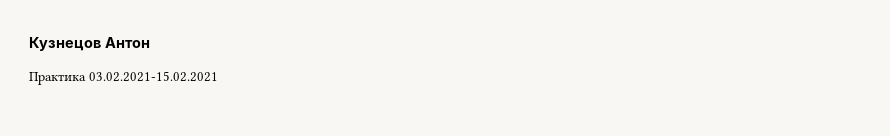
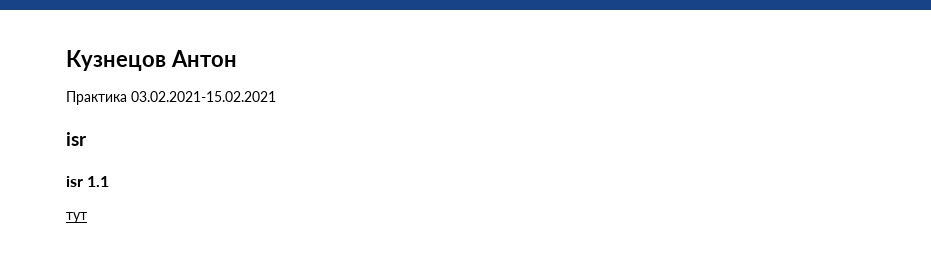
(218, 76) none -> [66,132,87,146] [66,176,110,187] [66,212,87,223] // isr // isr 1.1 // тут

